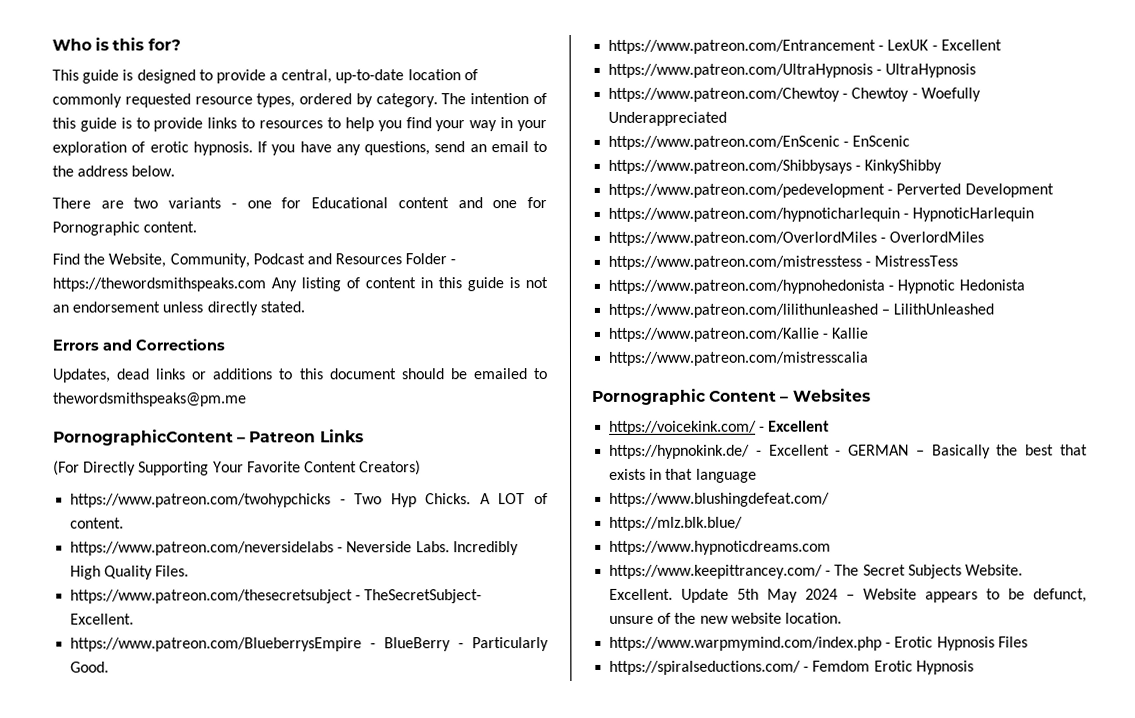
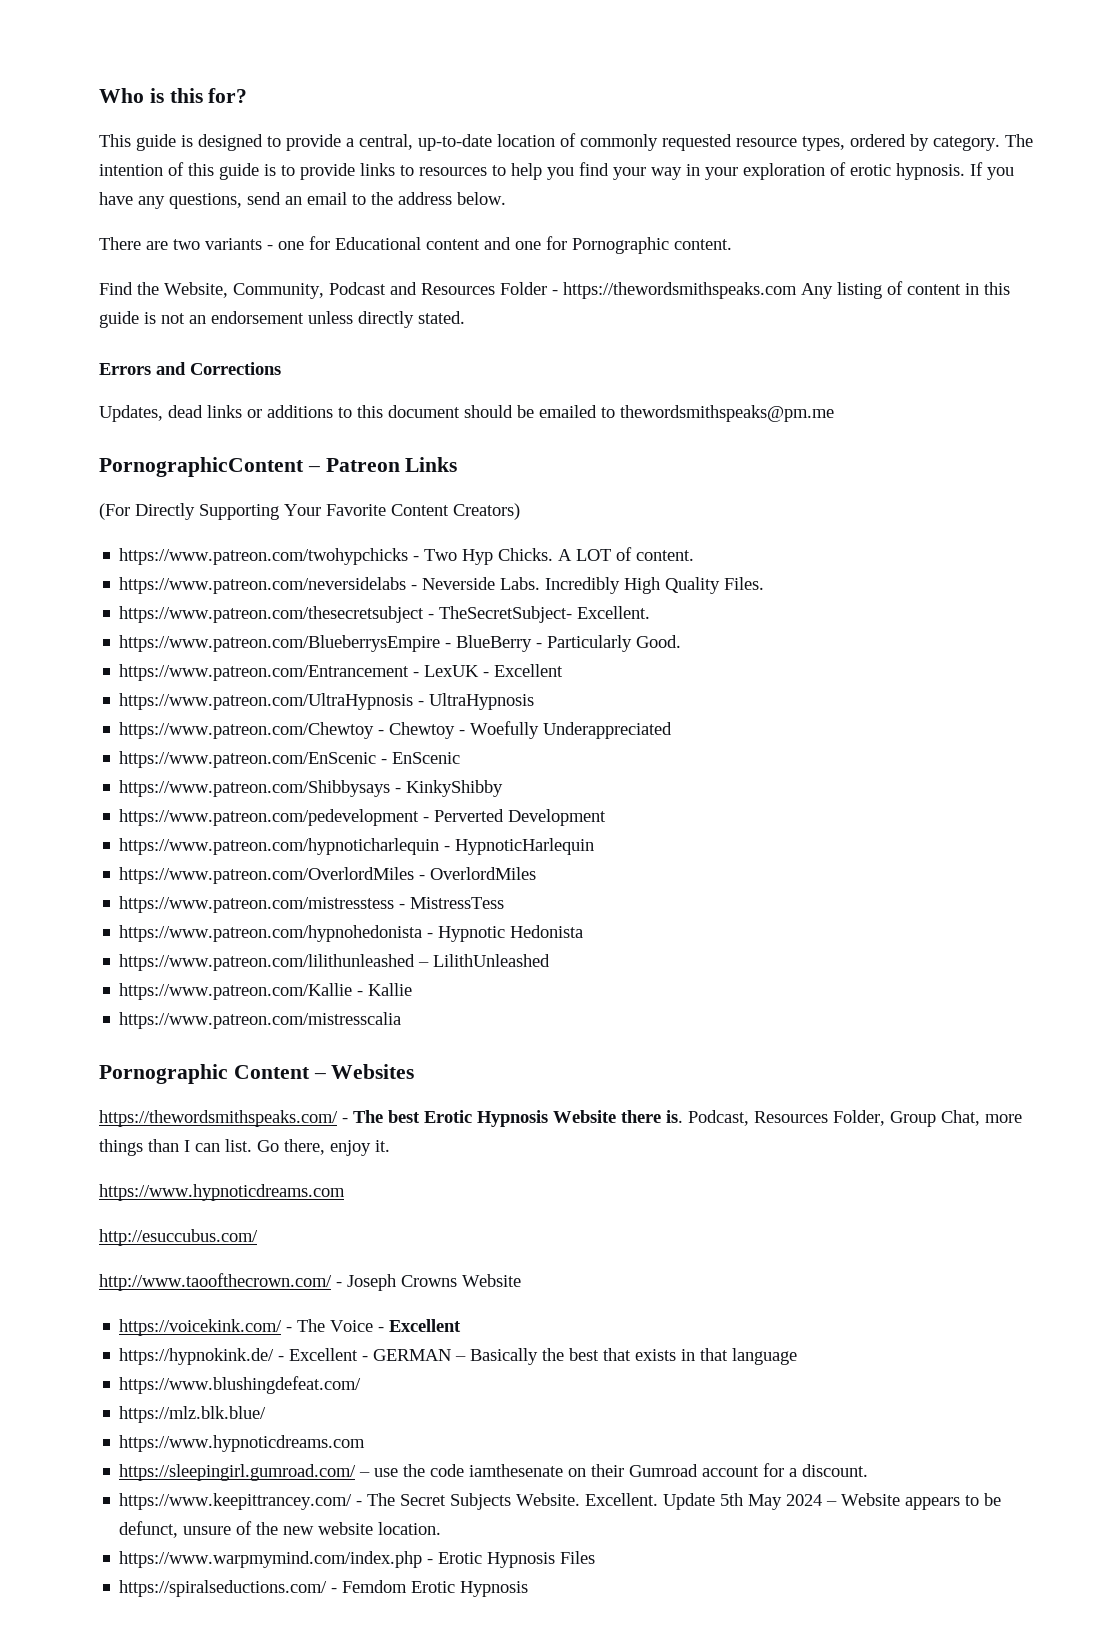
(871, 395) none -> [99,1110,1022,1127] [99,1139,390,1156] [99,1184,345,1201] [99,1229,258,1246] [99,1273,521,1291] // https://thewordsmithspeaks.com/ - The best Erotic Hypnosis Website there is. Podcast, Resources Folder, Group Chat, more things than I can list. Go there, enjoy it. // https://www.hypnoticdreams.com // http://esuccubus.com/ // http://www.taoofthecrown.com/ - Joseph Crowns Website
(766, 429) none -> [297,1319,385,1332] The Voice -
(832, 547) none -> [119,1463,869,1481] // https://sleepingirl.gumroad.com/ – use the code iamthesenate on their Gumroad account for a discount.

